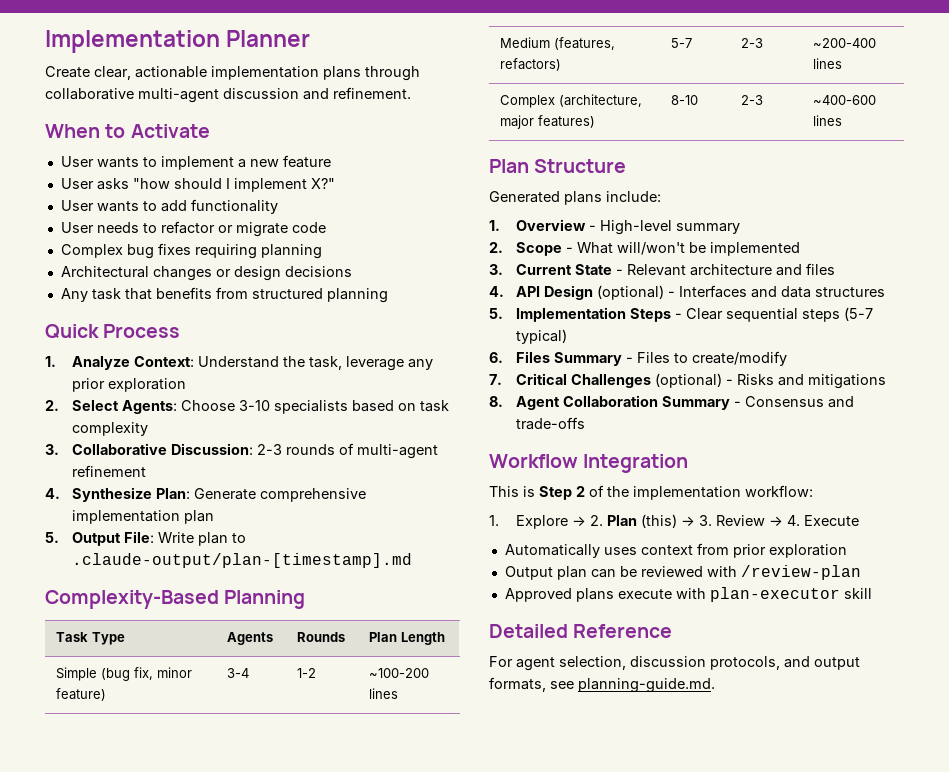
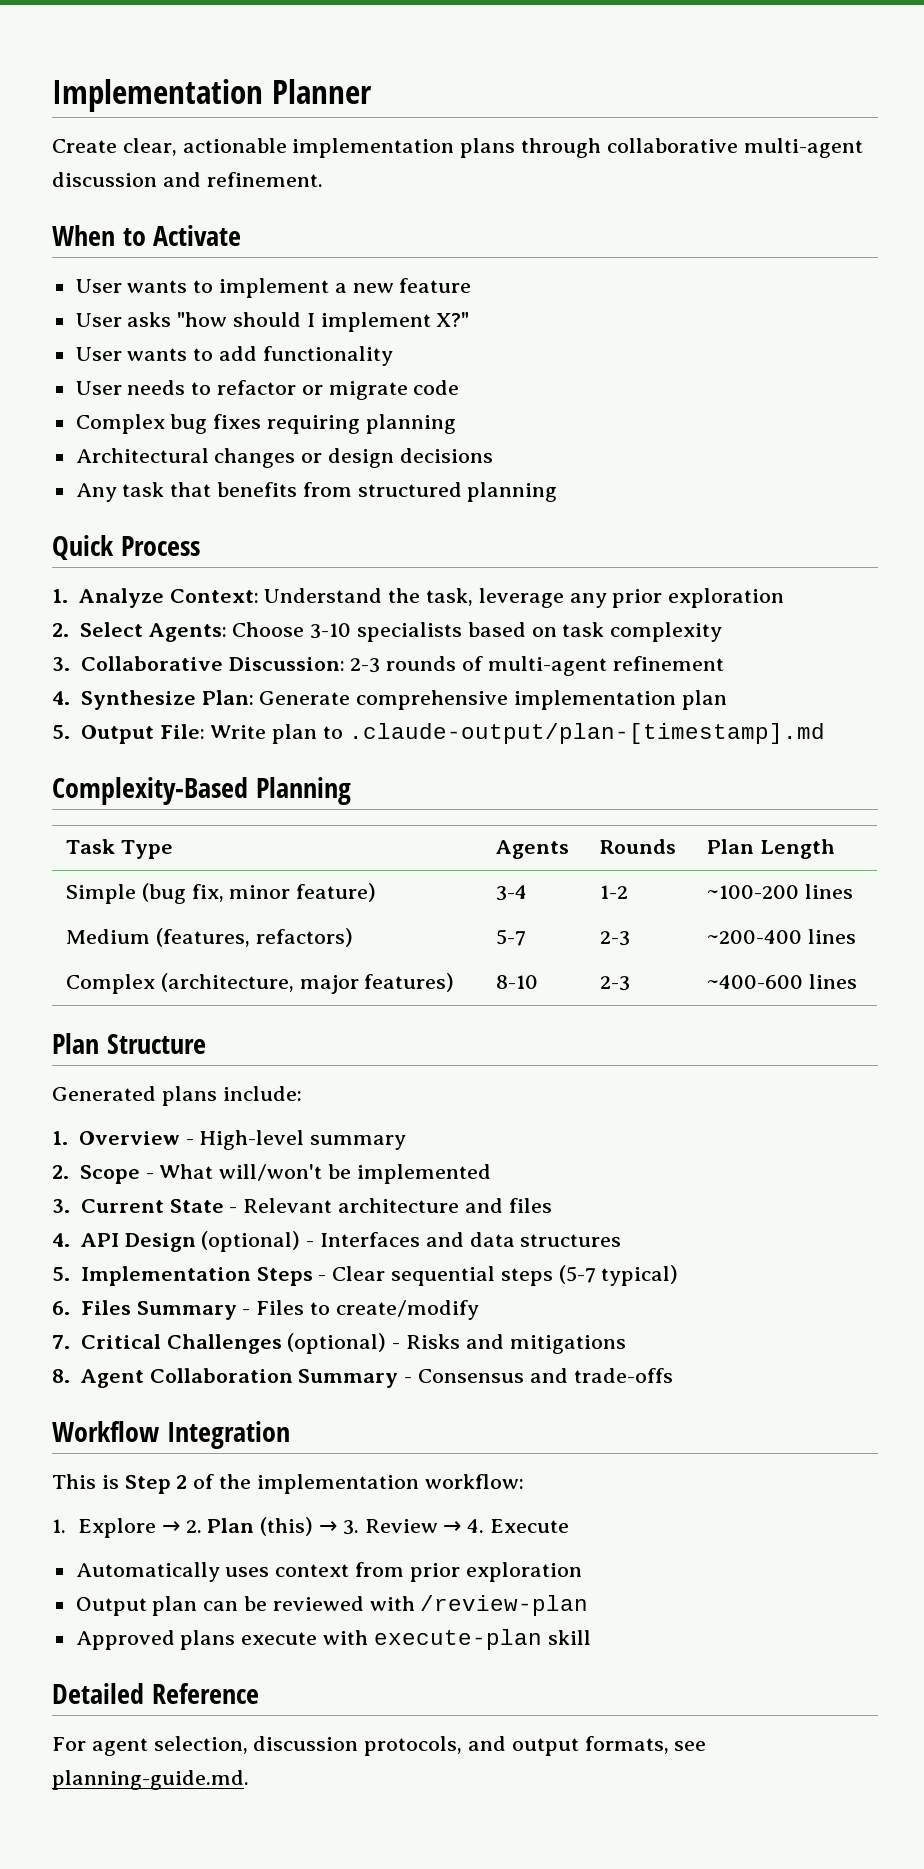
[709,587,840,602] plan-executor -> [373,1629,542,1650] execute-plan

